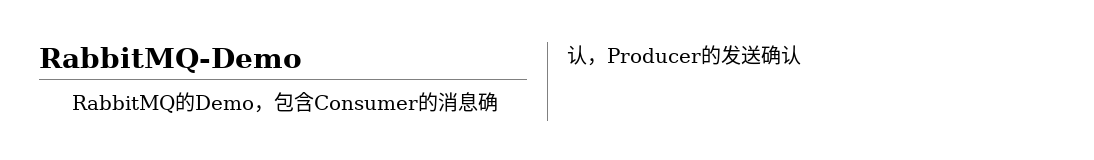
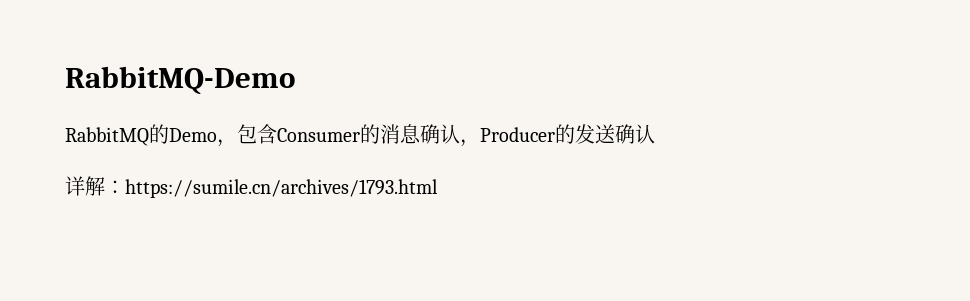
(801, 55) none -> [65,176,438,198] // 详解：https://sumile.cn/archives/1793.html

